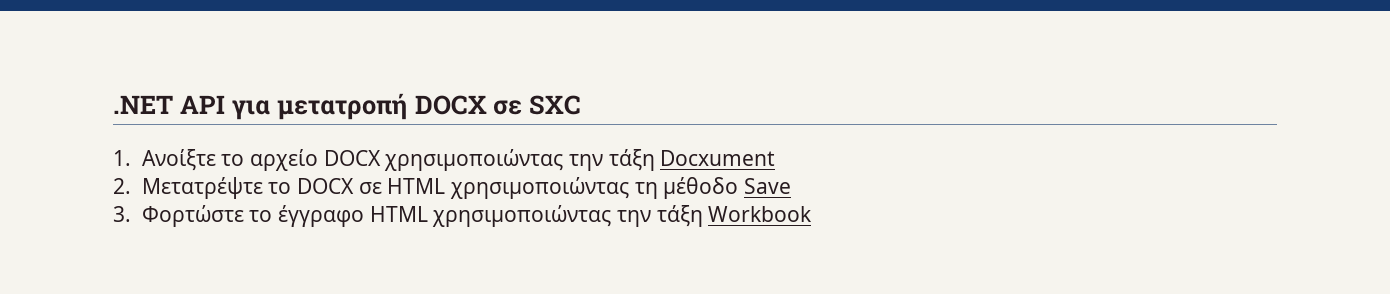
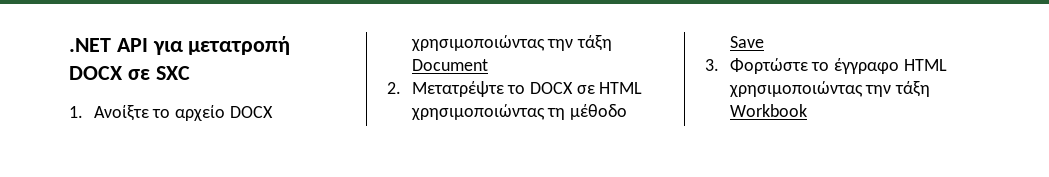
[660,150,776,166] Docxument -> [411,59,488,71] Document

